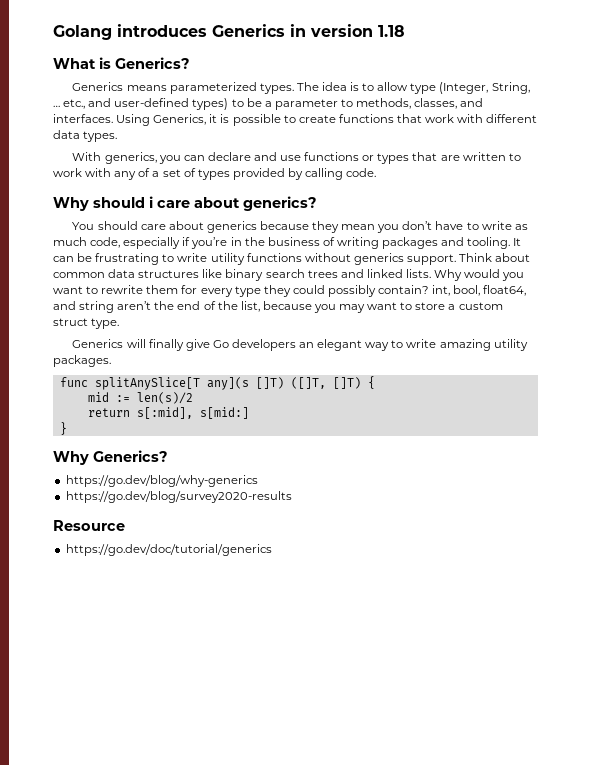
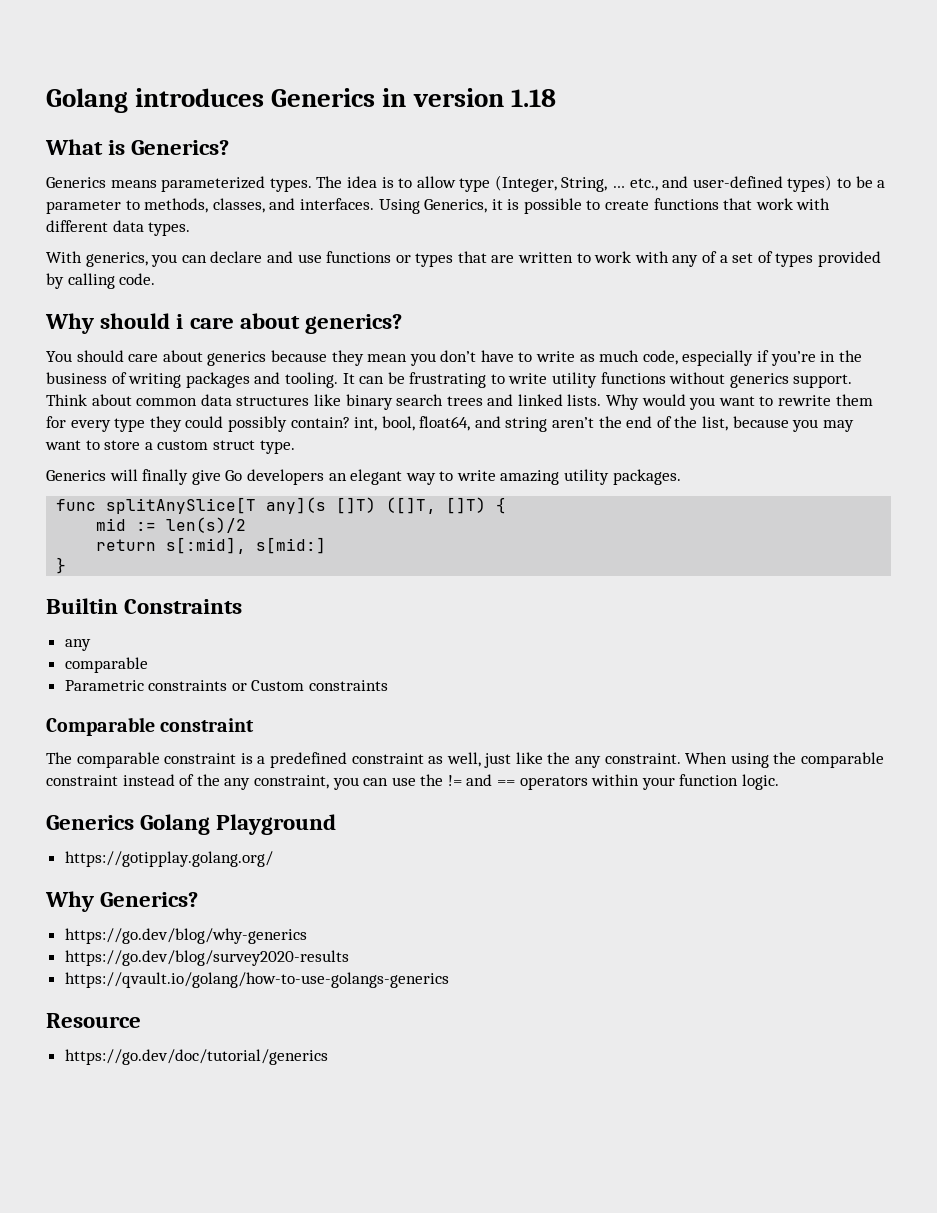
(67, 428) none -> [46,598,243,614] [64,639,91,651] [64,657,148,673] [64,680,389,691] [46,717,255,736] [46,752,885,768] [46,774,780,790] [46,814,337,835] [64,851,273,867] // Builtin Constraints // any // comparable // Parametric constraints or Custom constraints // Comparable constraint // The comparable constraint is a predefined constraint as well, just like the any constraint. When using the comparable constraint instead of the any constraint, you can use the != and == operators within your function logic. // Generics Golang Playground // https://gotipplay.golang.org/
(292, 497) none -> [64,972,449,988] // https://qvault.io/golang/how-to-use-golangs-generics

